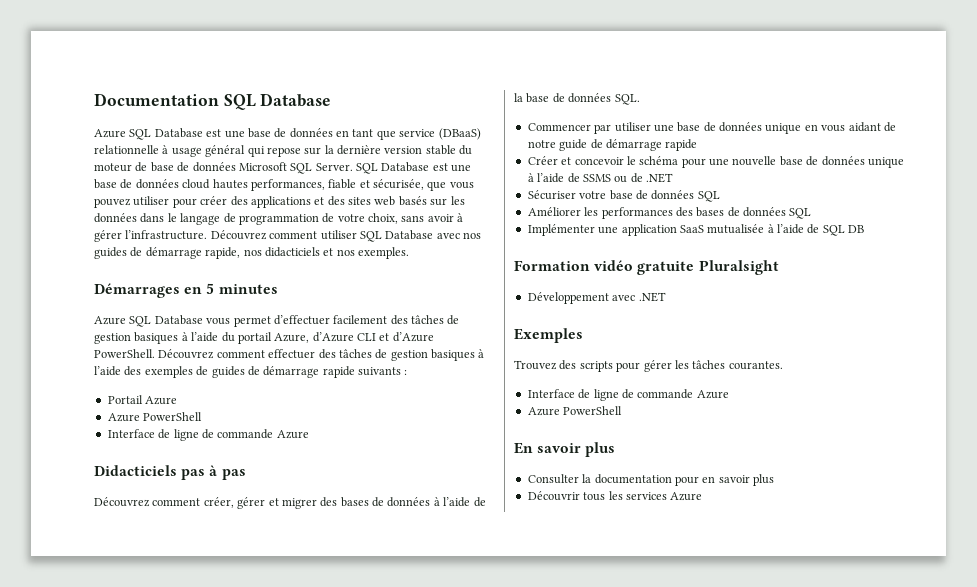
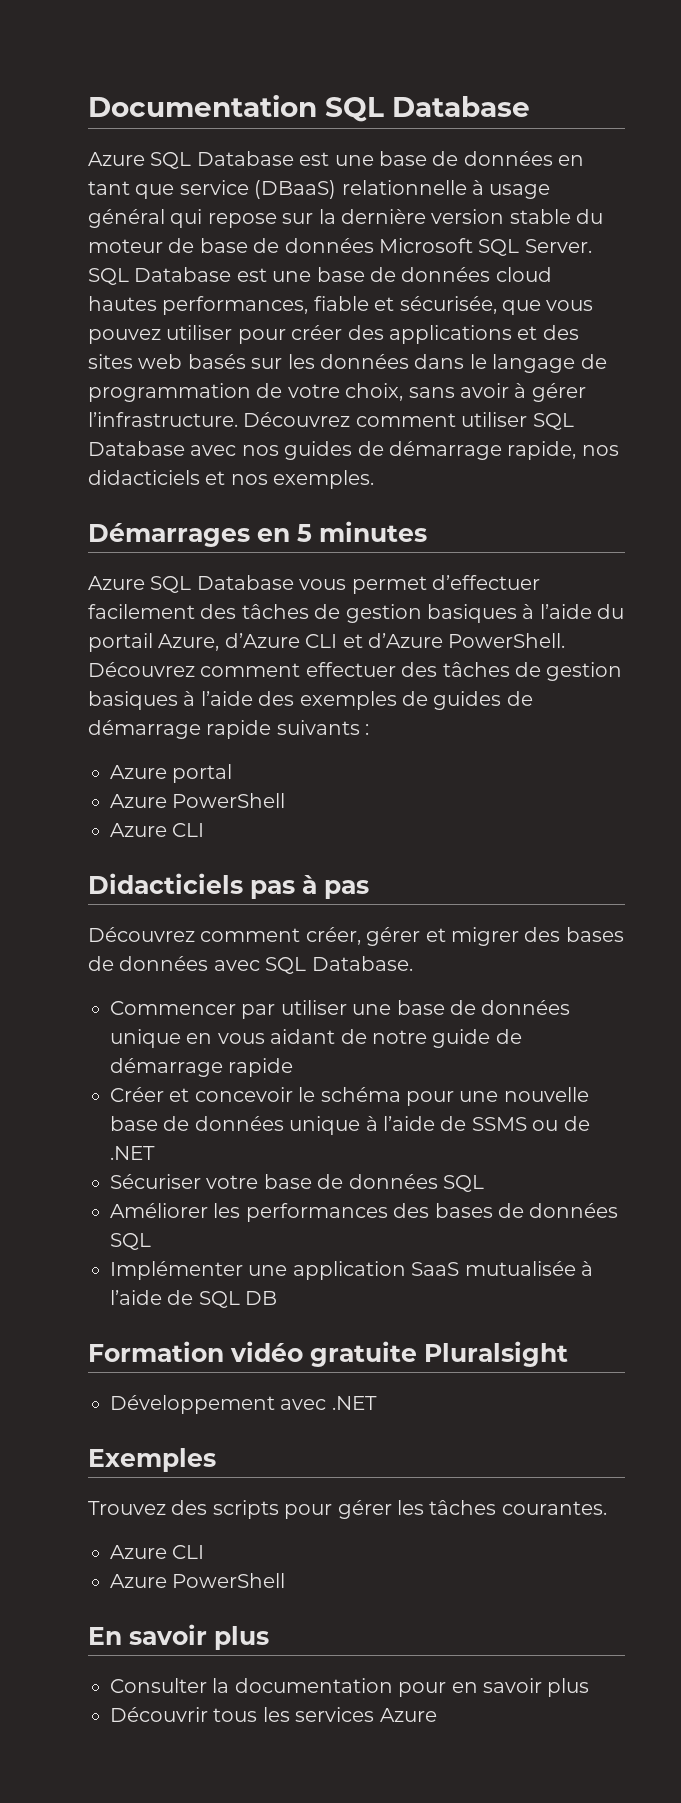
[107,395,178,405] [107,412,203,422] [107,429,309,441] Portail Azure // Azure PowerShell // Interface de ligne de commande Azure -> [110,764,233,783] [110,793,286,808] [110,823,205,837] Azure portal // Azure PowerShell // Azure CLI
[433,497,486,507] [514,93,640,105] à l’aide de la base de données SQL. -> [213,956,413,974] avec SQL Database.
[527,389,729,401] Interface de ligne de commande Azure -> [110,1545,205,1559] Azure CLI

